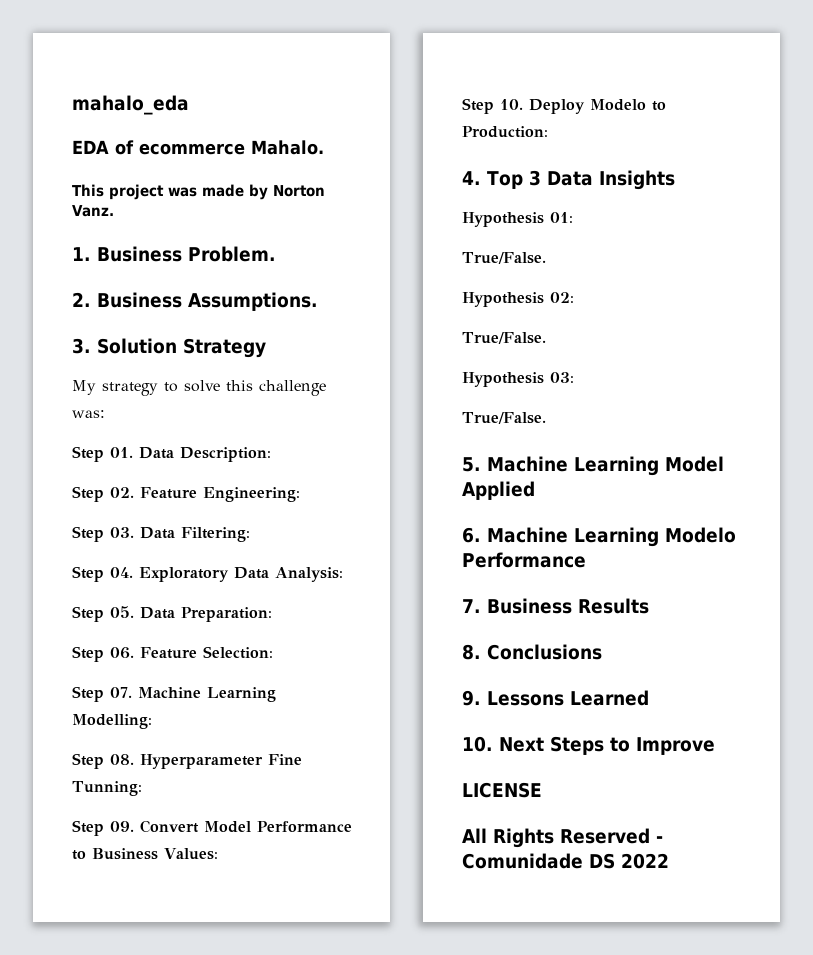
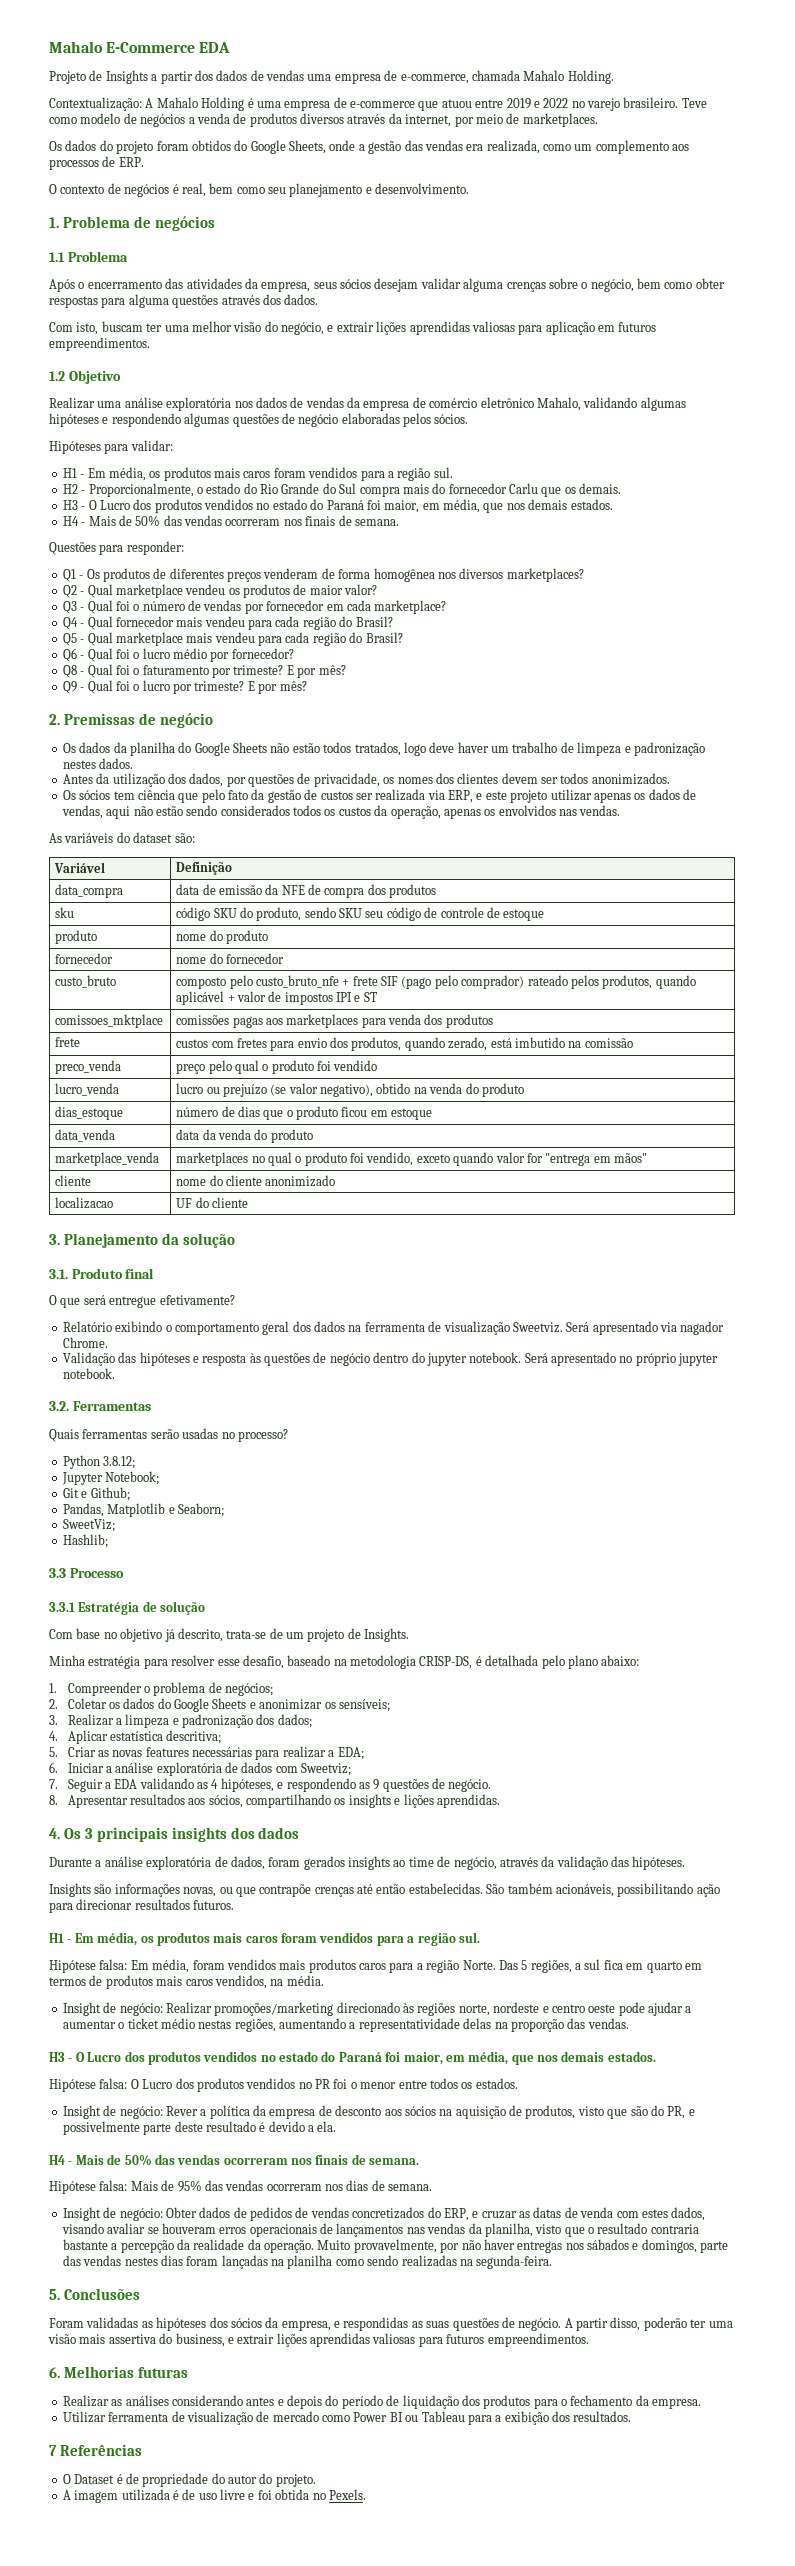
[72,95,189,115] [72,140,324,155] [72,184,325,200] [72,205,114,217] [72,246,276,262] [72,292,318,311] [72,338,266,358] [72,380,326,396] [72,410,105,418] [72,446,271,462] [72,486,300,502] [72,526,250,542] [72,566,343,582] [72,606,272,622] [72,646,273,662] [72,686,276,702] [72,714,152,729] [72,753,302,769] [72,781,142,796] [72,820,352,836] [72,848,218,860] [462,98,666,114] [462,126,548,138] [462,170,675,190] [462,212,573,227] [462,252,546,264] [462,292,574,307] [462,332,546,344] [462,372,574,387] [462,412,546,424] [462,456,724,476] [462,481,535,500] [462,527,736,547] [462,552,586,568] [462,598,649,614] [462,644,602,660] [462,690,649,706] [462,736,715,755] [462,782,542,798] [462,828,663,848] [462,853,669,869] mahalo_eda // EDA of ecommerce Mahalo. // This project was made by Norton Vanz. // 1. Business Problem. // 2. Business Assumptions. // 3. Solution Strategy // My strategy to solve this challenge was: // Step 01. Data Description: // Step 02. Feature Engineering: // Step 03. Data Filtering: // Step 04. Exploratory Data Analysis: // Step 05. Data Preparation: // Step 06. Feature Selection: // Step 07. Machine Learning Modelling: // Step 08. Hyperparameter Fine Tunning: // Step 09. Convert Model Performance to Business Values: // Step 10. Deploy Modelo to Production: // 4. Top 3 Data Insights // Hypothesis 01: // True/False. // Hypothesis 02: // True/False. // Hypothesis 03: // True/False. // 5. Machine Learning Model Applied // 6. Machine Learning Modelo Performance // 7. Business Results // 8. Conclusions // 9. Lessons Learned // 10. Next Steps to Improve // LICENSE // All Rights Reserved - Comunidade DS 2022 -> [49,41,231,53] [49,70,614,84] [49,97,707,111] [49,113,598,127] [49,140,690,154] [49,156,144,170] [49,183,470,197] [49,216,215,231] [49,251,128,262] [49,278,725,292] [49,294,319,308] [49,321,657,335] [49,337,150,351] [49,370,121,384] [49,397,686,411] [49,413,469,427] [49,440,173,454] [62,467,453,481] [62,483,622,497] [62,499,613,513] [62,515,399,526] [49,541,184,555] [62,568,584,582] [62,584,378,598] [62,600,447,614] [62,616,393,630] [62,632,403,646] [62,648,294,662] [62,664,346,678] [62,680,307,694] [49,713,213,728] [62,742,705,756] [62,758,134,769] [62,773,670,787] [62,789,696,803] [61,805,621,819] [49,832,195,843] [54,862,106,873] [176,862,233,875] [55,884,124,898] [176,884,437,898] [55,907,75,918] [176,907,545,921] [55,930,98,944] [176,930,268,944] [55,953,114,964] [176,953,284,964] [55,975,117,988] [176,975,696,989] [176,991,377,1005] [55,1014,164,1028] [176,1014,493,1028] [55,1037,81,1047] [176,1037,633,1051] [55,1060,122,1074] [176,1060,378,1074] [55,1083,120,1096] [176,1083,524,1097] [55,1106,124,1120] [176,1106,433,1120] [55,1129,116,1142] [176,1129,313,1143] [55,1152,160,1166] [176,1152,648,1166] [55,1175,92,1186] [176,1175,336,1187] [55,1197,114,1209] [176,1197,248,1208] [49,1233,235,1248] [49,1268,155,1279] [49,1295,235,1308] [62,1321,725,1335] [62,1337,108,1348] [62,1352,719,1366] [62,1368,115,1379] [49,1401,151,1411] [49,1428,288,1442] [62,1455,136,1469] [61,1471,160,1485] [62,1487,130,1501] [62,1503,224,1517] [62,1519,115,1532] [62,1534,108,1548] [49,1568,124,1578] [49,1601,206,1615] [49,1628,410,1642] [49,1655,640,1669] [49,1682,274,1696] [49,1698,390,1712] [49,1714,312,1728] [49,1730,222,1744] [49,1746,364,1760] [49,1762,352,1776] [49,1778,492,1792] [49,1794,500,1808] [49,1827,300,1842] [49,1856,686,1870] [49,1883,720,1897] [49,1899,235,1913] [49,1932,480,1946] [49,1959,702,1973] [49,1975,324,1989] [62,2002,692,2016] [62,2018,629,2032] [49,2051,656,2065] [49,2078,518,2092] [62,2105,695,2119] [62,2121,337,2135] [49,2154,420,2166] [49,2180,433,2194] [62,2207,706,2221] [61,2223,699,2237] [62,2239,729,2253] [62,2255,553,2269] [49,2288,140,2300] [49,2317,733,2331] [48,2333,589,2347] [49,2366,188,2378] [62,2395,702,2409] [62,2411,632,2425] [49,2444,142,2456] [62,2473,316,2487] [62,2489,366,2503] Mahalo E-Commerce EDA // Projeto de Insights a partir dos dados de vendas uma empresa de e-commerce, chamada Mahalo Holding. // Contextualização: A Mahalo Holding é uma empresa de e-commerce que atuou entre 2019 e 2022 no varejo brasileiro. Teve como modelo de negócios a venda de produtos diversos através da internet, por meio de marketplaces. // Os dados do projeto foram obtidos do Google Sheets, onde a gestão das vendas era realizada, como um complemento aos processos de ERP. // O contexto de negócios é real, bem como seu planejamento e desenvolvimento. // 1. Problema de negócios // 1.1 Problema // Após o encerramento das atividades da empresa, seus sócios desejam validar alguma crenças sobre o negócio, bem como obter respostas para alguma questões através dos dados. // Com isto, buscam ter uma melhor visão do negócio, e extrair lições aprendidas valiosas para aplicação em futuros empreendimentos. // 1.2 Objetivo // Realizar uma análise exploratória nos dados de vendas da empresa de comércio eletrônico Mahalo, validando algumas hipóteses e respondendo algumas questões de negócio elaboradas pelos sócios. // Hipóteses para validar: // H1 - Em média, os produtos mais caros foram vendidos para a região sul. // H2 - Proporcionalmente, o estado do Rio Grande do Sul compra mais do fornecedor Carlu que os demais. // H3 - O Lucro dos produtos vendidos no estado do Paraná foi maior, em média, que nos demais estados. // H4 - Mais de 50% das vendas ocorreram nos finais de semana. // Questões para responder: // Q1 - Os produtos de diferentes preços venderam de forma homogênea nos diversos marketplaces? // Q2 - Qual marketplace vendeu os produtos de maior valor? // Q3 - Qual foi o número de vendas por fornecedor em cada marketplace? // Q4 - Qual fornecedor mais vendeu para cada região do Brasil? // Q5 - Qual marketplace mais vendeu para cada região do Brasil? // Q6 - Qual foi o lucro médio por fornecedor? // Q8 - Qual foi o faturamento por trimeste? E por mês? // Q9 - Qual foi o lucro por trimeste? E por mês? // 2. Premissas de negócio // Os dados da planilha do Google Sheets não estão todos tratados, logo deve haver um trabalho de limpeza e padronização nestes dados. // Antes da utilização dos dados, por questões de privacidade, os nomes dos clientes devem ser todos anonimizados. // Os sócios tem ciência que pelo fato da gestão de custos ser realizada via ERP, e este projeto utilizar apenas os dados de vendas, aqui não estão sendo considerados todos os custos da operação, apenas os envolvidos nas vendas. // As variáveis do dataset são: // Variável | Definição // data_compra | data de emissão da NFE de compra dos produtos // sku | código SKU do produto, sendo SKU seu código de controle de estoque // produto | nome do produto // fornecedor | nome do fornecedor // custo_bruto | composto pelo custo_bruto_nfe + frete SIF (pago pelo comprador) rateado pelos produtos, quando aplicável + valor de impostos IPI e ST // comissoes_mktplace | comissões pagas aos marketplaces para venda dos produtos // frete | custos com fretes para envio dos produtos, quando zerado, está imbutido na comissão // preco_venda | preço pelo qual o produto foi vendido // lucro_venda | lucro ou prejuízo (se valor negativo), obtido na venda do produto // dias_estoque | número de dias que o produto ficou em estoque // data_venda | data da venda do produto // marketplace_venda | marketplaces no qual o produto foi vendido, exceto quando valor for "entrega em mãos" // cliente | nome do cliente anonimizado // localizacao | UF do cliente // 3. Planejamento da solução // 3.1. Produto final // O que será entregue efetivamente? // Relatório exibindo o comportamento geral dos dados na ferramenta de visualização Sweetviz. Será apresentado via nagador Chrome. // Validação das hipóteses e resposta às questões de negócio dentro do jupyter notebook. Será apresentado no próprio jupyter notebook. // 3.2. Ferramentas // Quais ferramentas serão usadas no processo? // Python 3.8.12; // Jupyter Notebook; // Git e Github; // Pandas, Matplotlib e Seaborn; // SweetViz; // Hashlib; // 3.3 Processo // 3.3.1 Estratégia de solução // Com base no objetivo já descrito, trata-se de um projeto de Insights. // Minha estratégia para resolver esse desafio, baseado na metodologia CRISP-DS, é detalhada pelo plano abaixo: // 1. Compreender o problema de negócios; // 2. Coletar os dados do Google Sheets e anonimizar os sensíveis; // 3. Realizar a limpeza e padronização dos dados; // 4. Aplicar estatística descritiva; // 5. Criar as novas features necessárias para realizar a EDA; // 6. Iniciar a análise exploratória de dados com Sweetviz; // 7. Seguir a EDA validando as 4 hipóteses, e respondendo as 9 questões de negócio. // 8. Apresentar resultados aos sócios, compartilhando os insights e lições aprendidas. // 4. Os 3 principais insights dos dados // Durante a análise exploratória de dados, foram gerados insights ao time de negócio, através da validação das hipóteses. // Insights são informações novas, ou que contrapõe crenças até então estabelecidas. São também acionáveis, possibilitando ação para direcionar resultados futuros. // H1 - Em média, os produtos mais caros foram vendidos para a região sul. // Hipótese falsa: Em média, foram vendidos mais produtos caros para a região Norte. Das 5 regiões, a sul fica em quarto em termos de produtos mais caros vendidos, na média. // Insight de negócio: Realizar promoções/marketing direcionado às regiões norte, nordeste e centro oeste pode ajudar a aumentar o ticket médio nestas regiões, aumentando a representatividade delas na proporção das vendas. // H3 - O Lucro dos produtos vendidos no estado do Paraná foi maior, em média, que nos demais estados. // Hipótese falsa: O Lucro dos produtos vendidos no PR foi o menor entre todos os estados. // Insight de negócio: Rever a política da empresa de desconto aos sócios na aquisição de produtos, visto que são do PR, e possivelmente parte deste resultado é devido a ela. // H4 - Mais de 50% das vendas ocorreram nos finais de semana. // Hipótese falsa: Mais de 95% das vendas ocorreram nos dias de semana. // Insight de negócio: Obter dados de pedidos de vendas concretizados do ERP, e cruzar as datas de venda com estes dados, visando avaliar se houveram erros operacionais de lançamentos nas vendas da planilha, visto que o resultado contraria bastante a percepção da realidade da operação. Muito provavelmente, por não haver entregas nos sábados e domingos, parte das vendas nestes dias foram lançadas na planilha como sendo realizadas na segunda-feira. // 5. Conclusões // Foram validadas as hipóteses dos sócios da empresa, e respondidas as suas questões de negócio. A partir disso, poderão ter uma visão mais assertiva do business, e extrair lições aprendidas valiosas para futuros empreendimentos. // 6. Melhorias futuras // Realizar as análises considerando antes e depois do período de liquidação dos produtos para o fechamento da empresa. // Utilizar ferramenta de visualização de mercado como Power BI ou Tableau para a exibição dos resultados. // 7 Referências // O Dataset é de propriedade do autor do projeto. // A imagem utilizada é de uso livre e foi obtida no Pexels.

